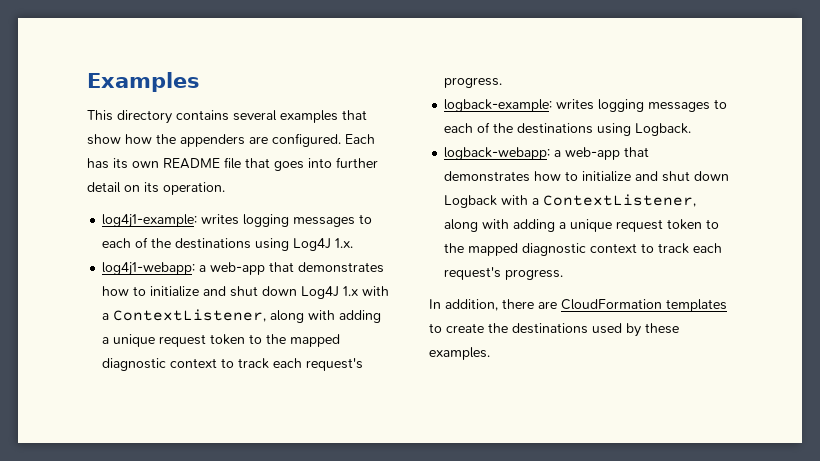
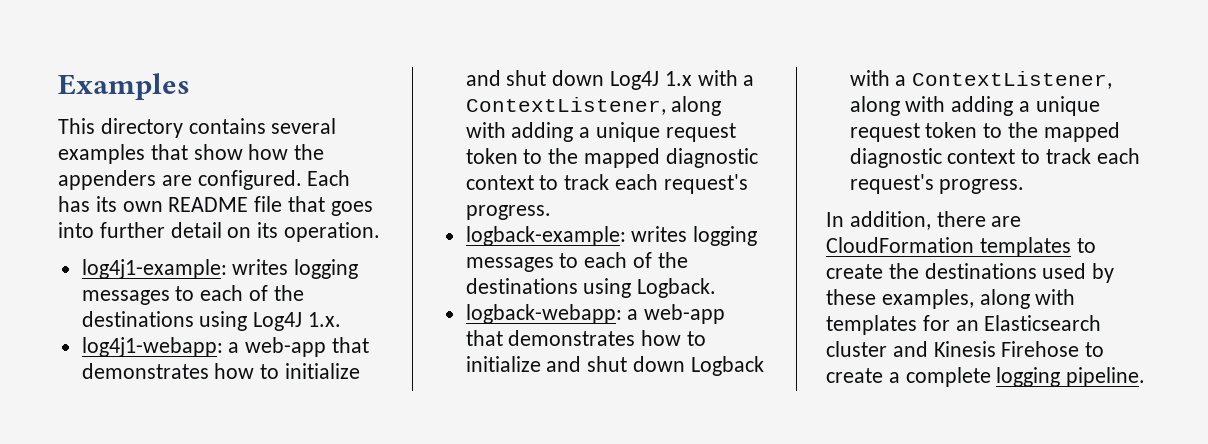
[429,347,490,360] examples. -> [881,289,1076,309] [826,315,1102,335] [826,341,1105,357] [826,367,1146,387] examples, along with templates for an Elasticsearch cluster and Kinesis Firehose to create a complete logging pipeline.

